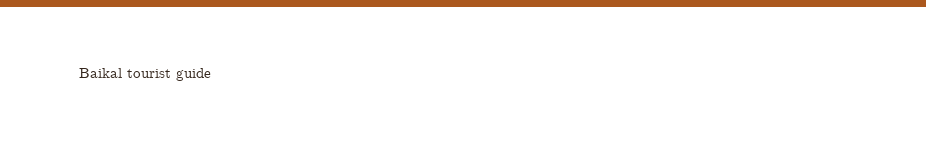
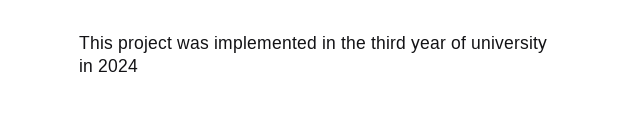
[79,68,211,81] Baikal tourist guide -> [79,36,547,53] [79,59,138,72] This project was implemented in the third year of university in 2024

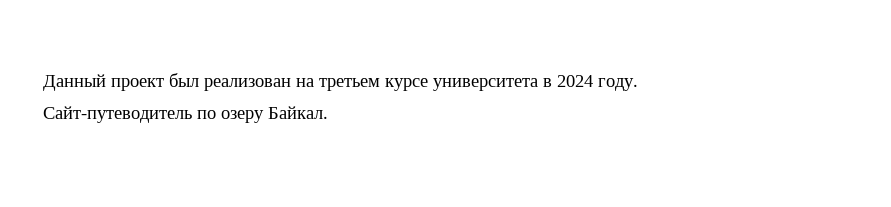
[79,36,547,53] [79,59,138,72] This project was implemented in the third year of university in 2024 -> [43,73,638,91] [43,106,328,123] Данный проект был реализован на третьем курсе университета в 2024 году. // Сайт-путеводитель по озеру Байкал.

